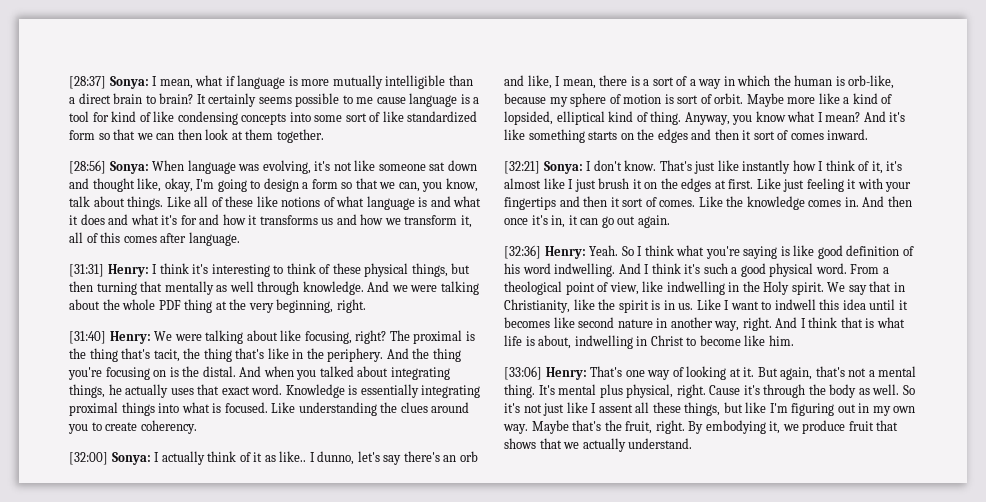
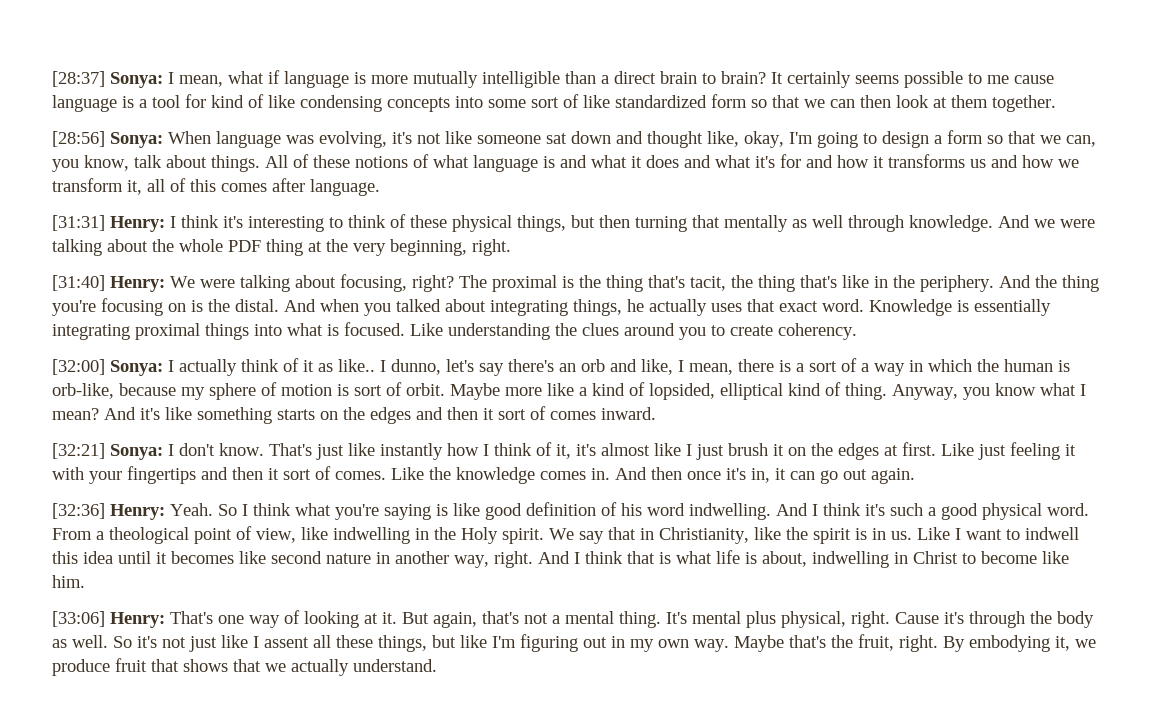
[166,196,278,207] Like all of these like -> [265,154,350,168] All of these
[280,330,302,341] like -> (336, 281) none

